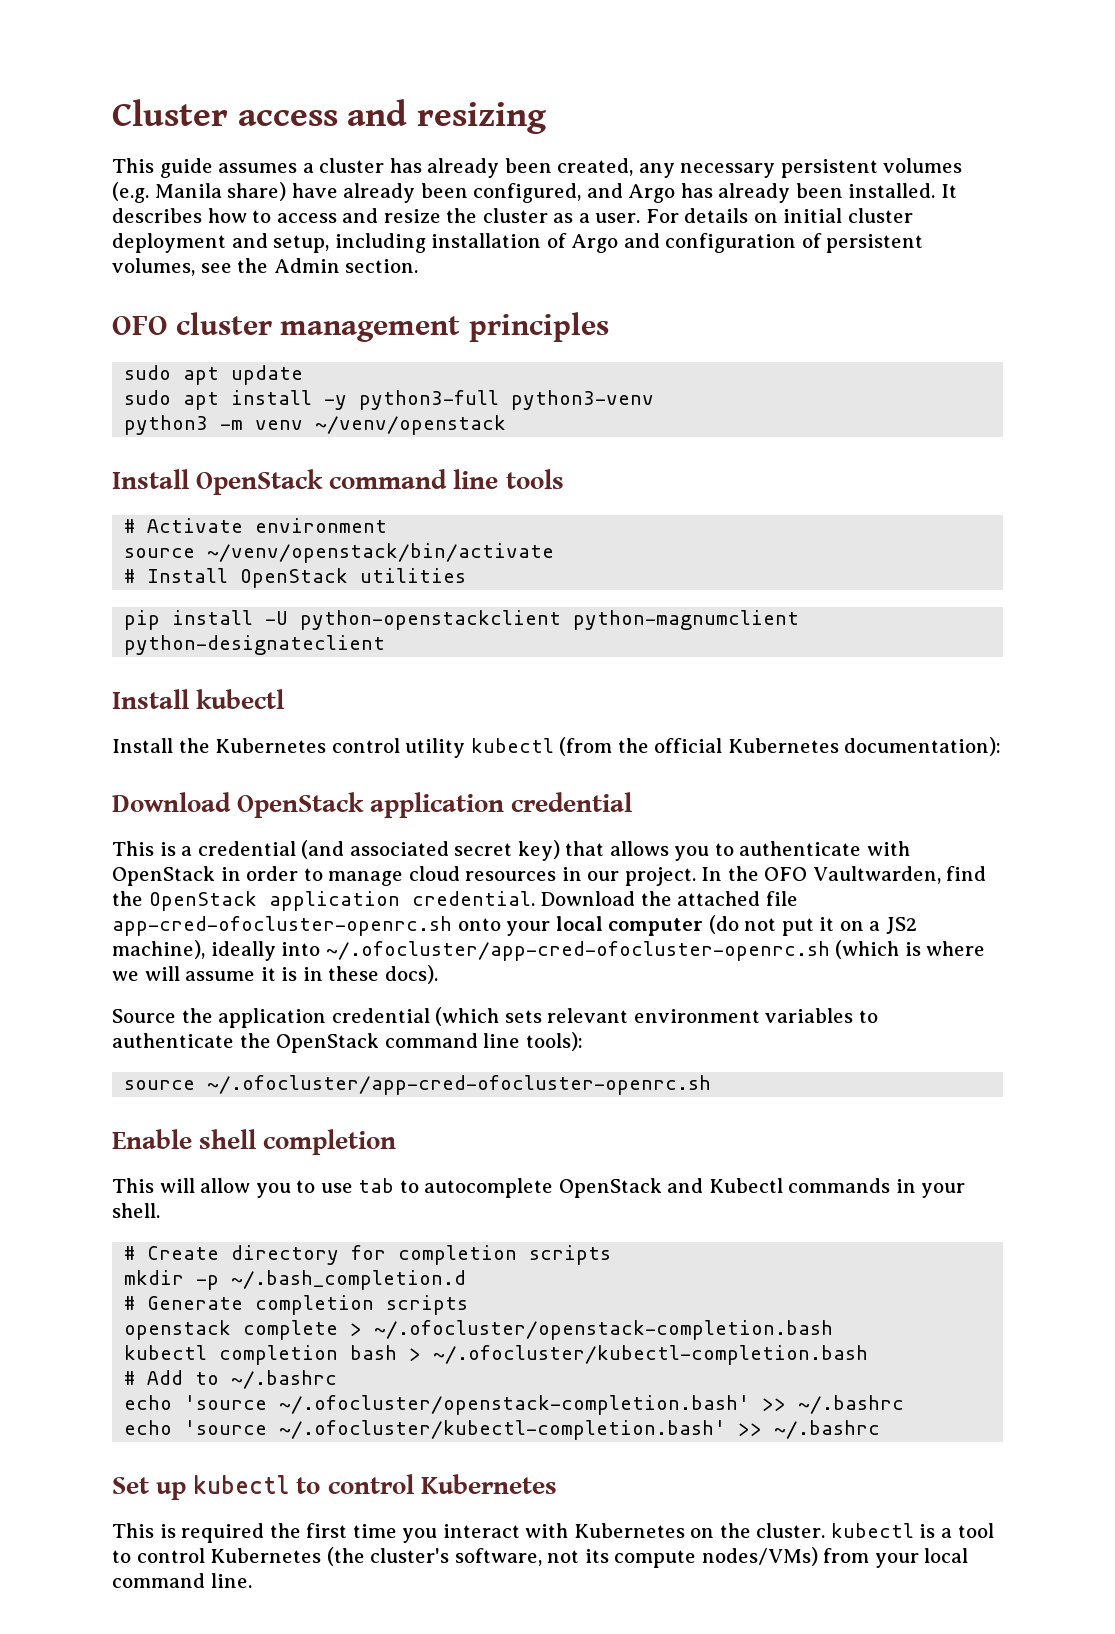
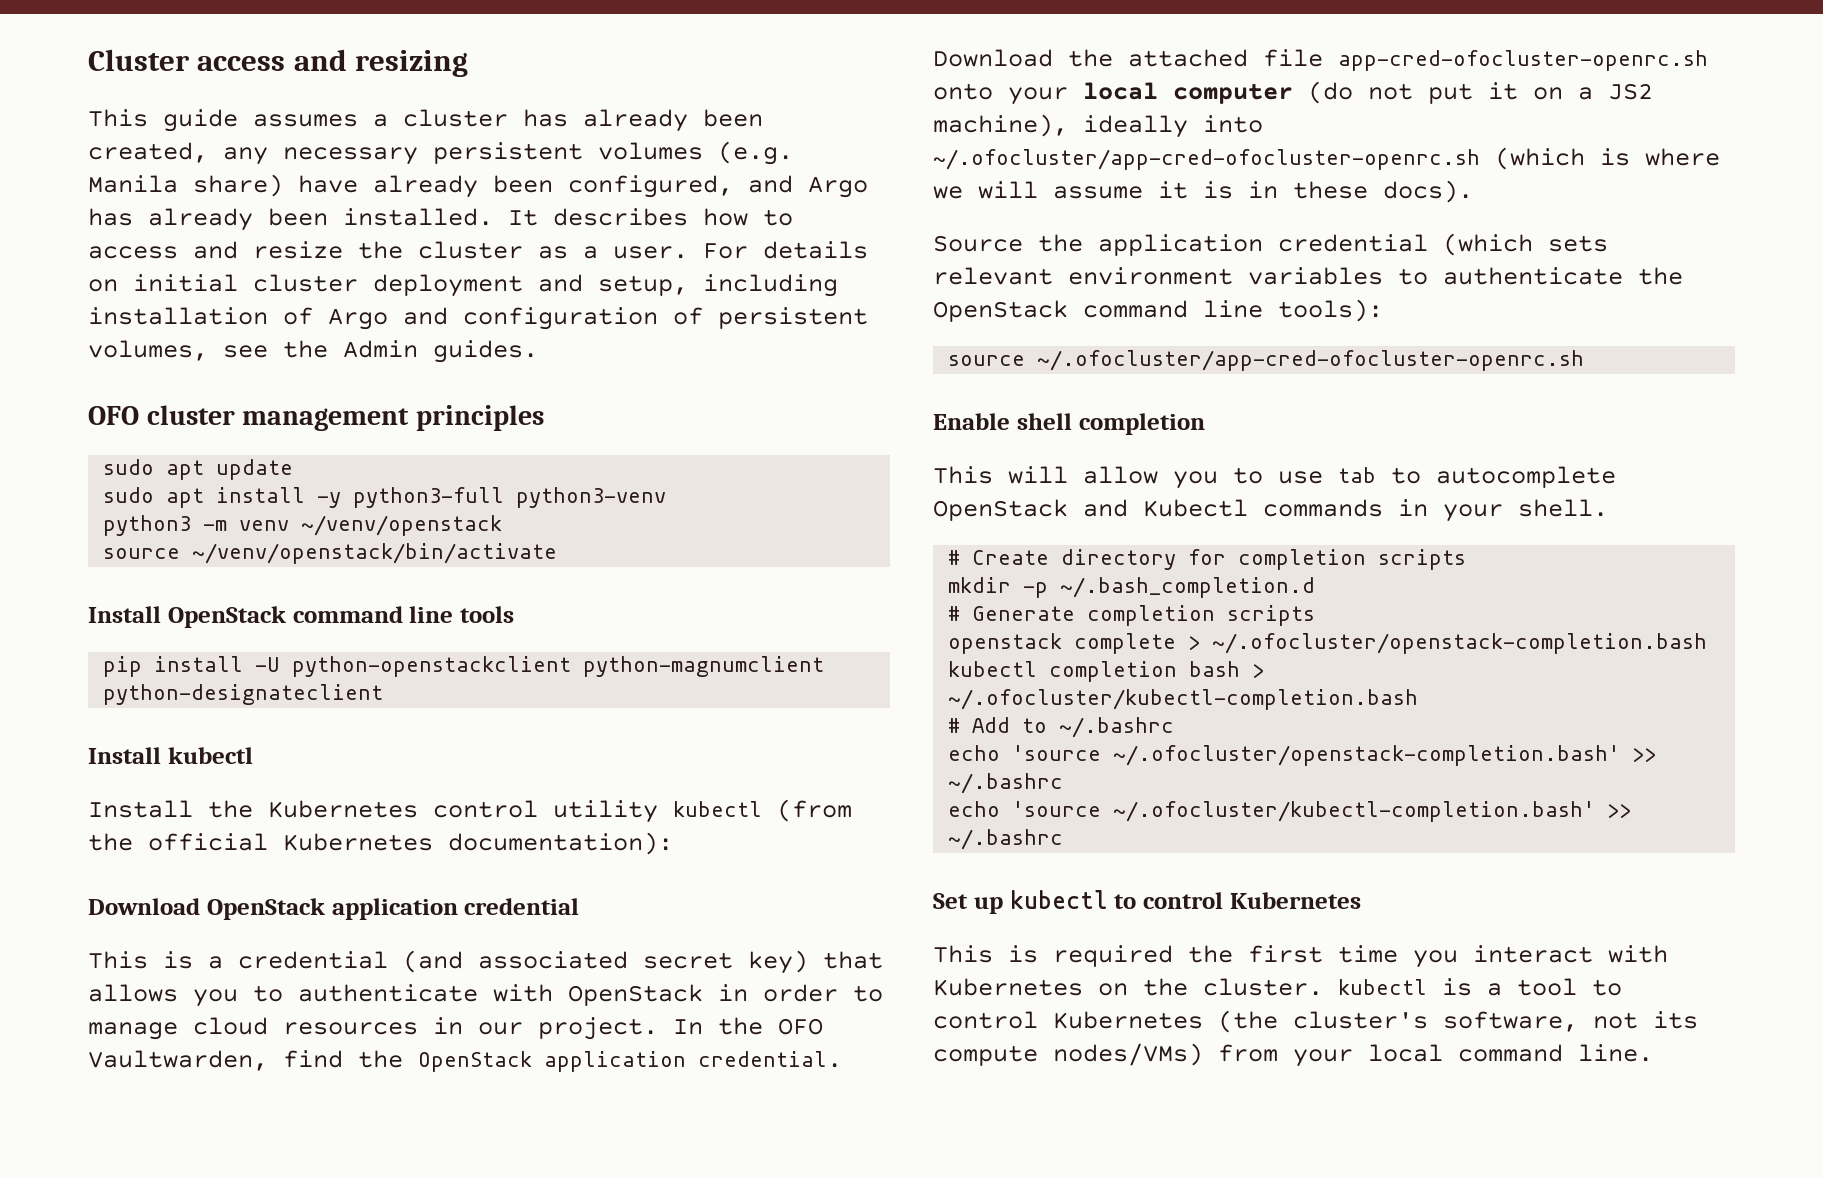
[345,259,419,273] section. -> [433,340,538,363] guides.
(507, 425) none -> [103,543,558,564] // source ~/venv/openstack/bin/activate
[124,518,388,533] [124,543,555,563] [124,568,467,588] // # Activate environment // source ~/venv/openstack/bin/activate // # Install OpenStack utilities -> (514, 614) none

